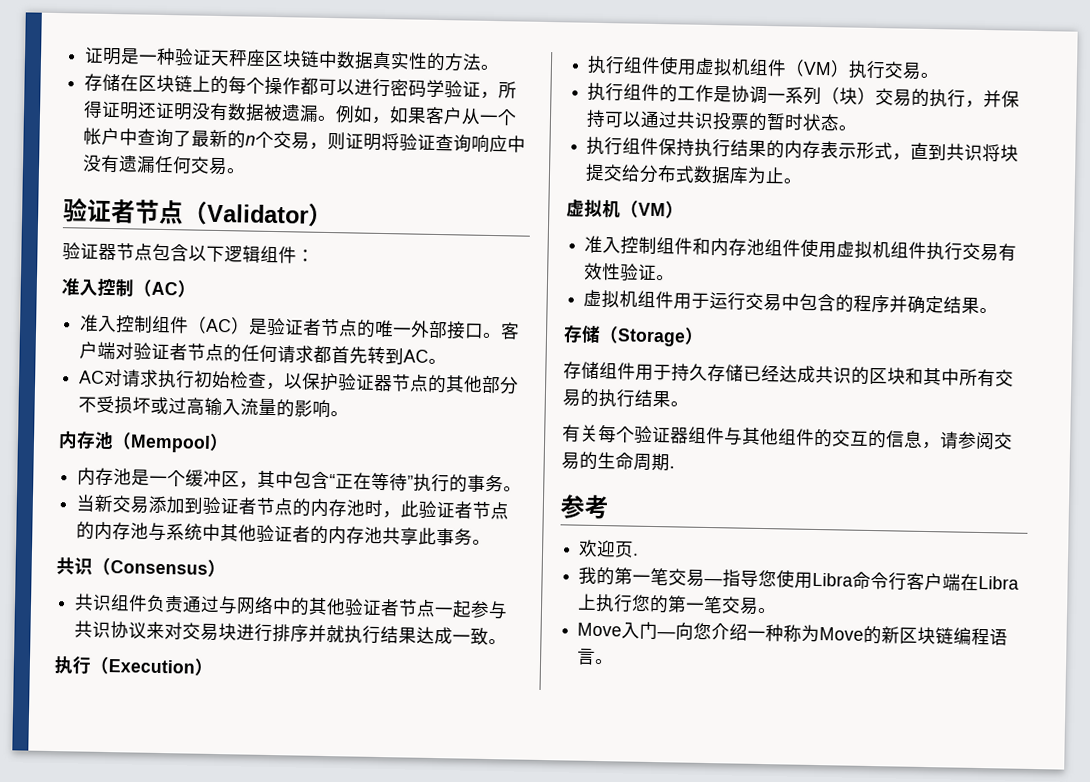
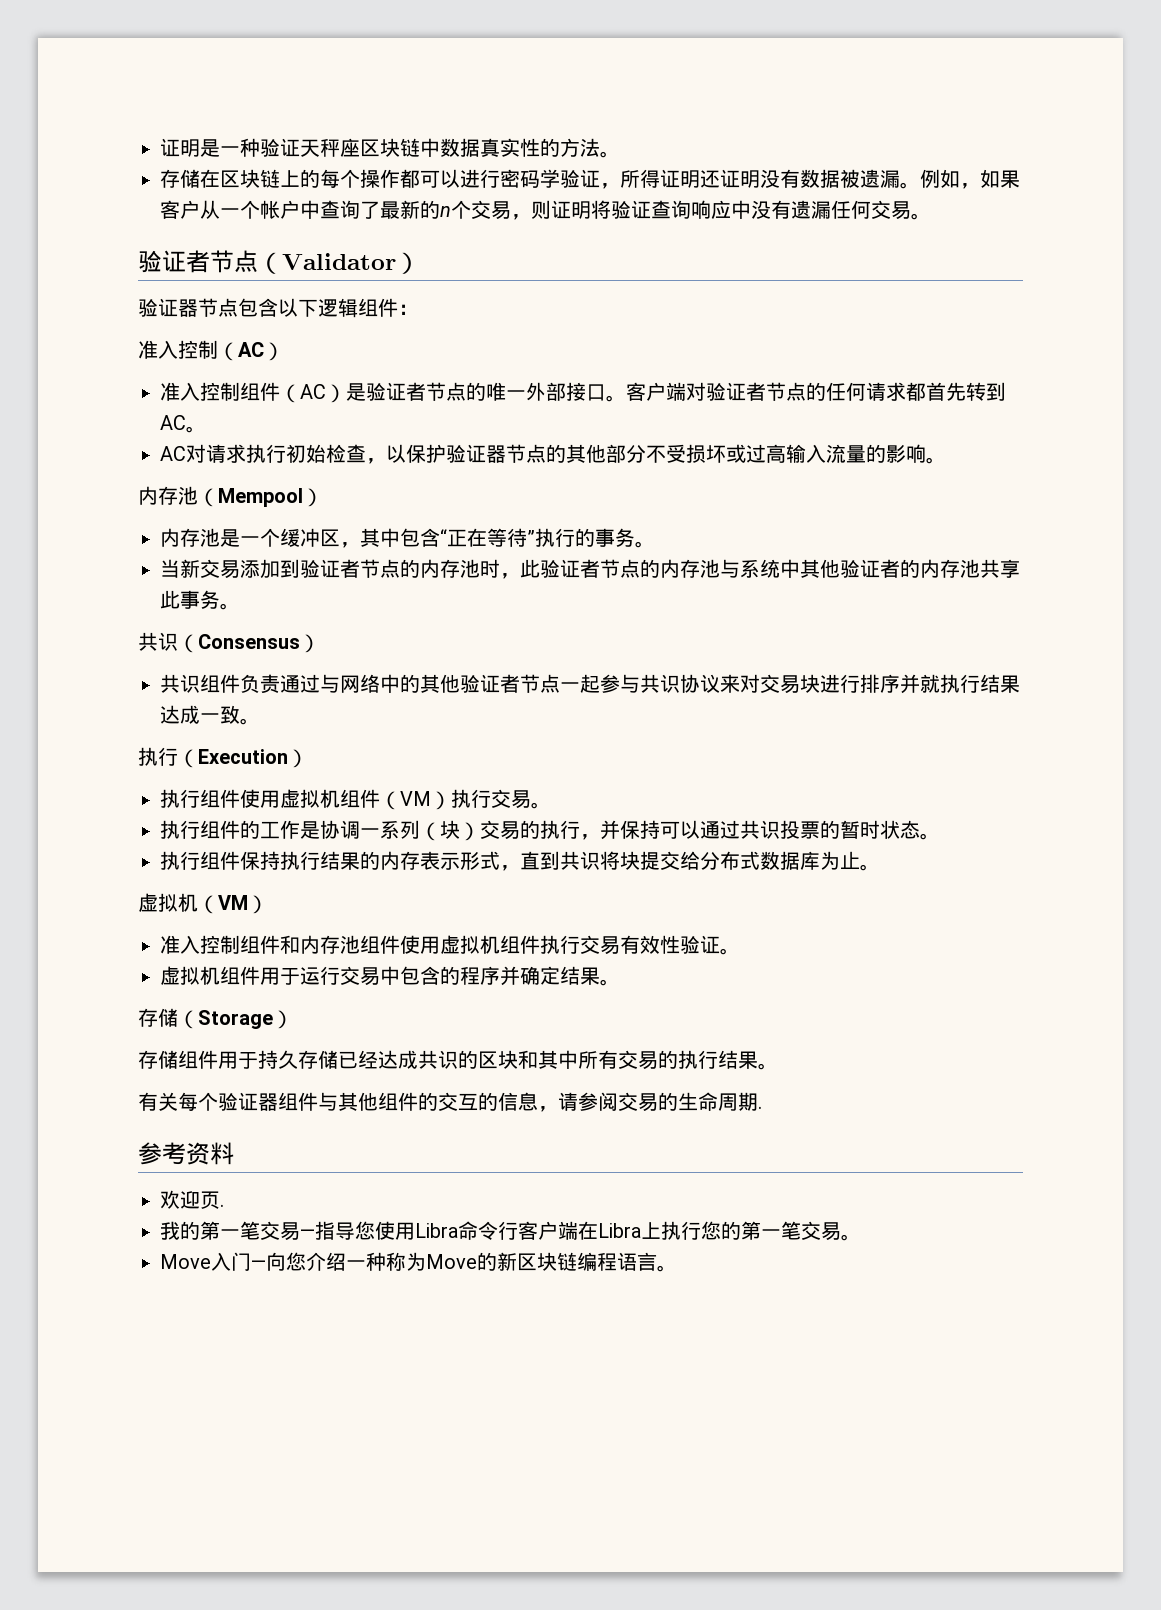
(610, 507) none -> [186,1142,234,1165] 资料

